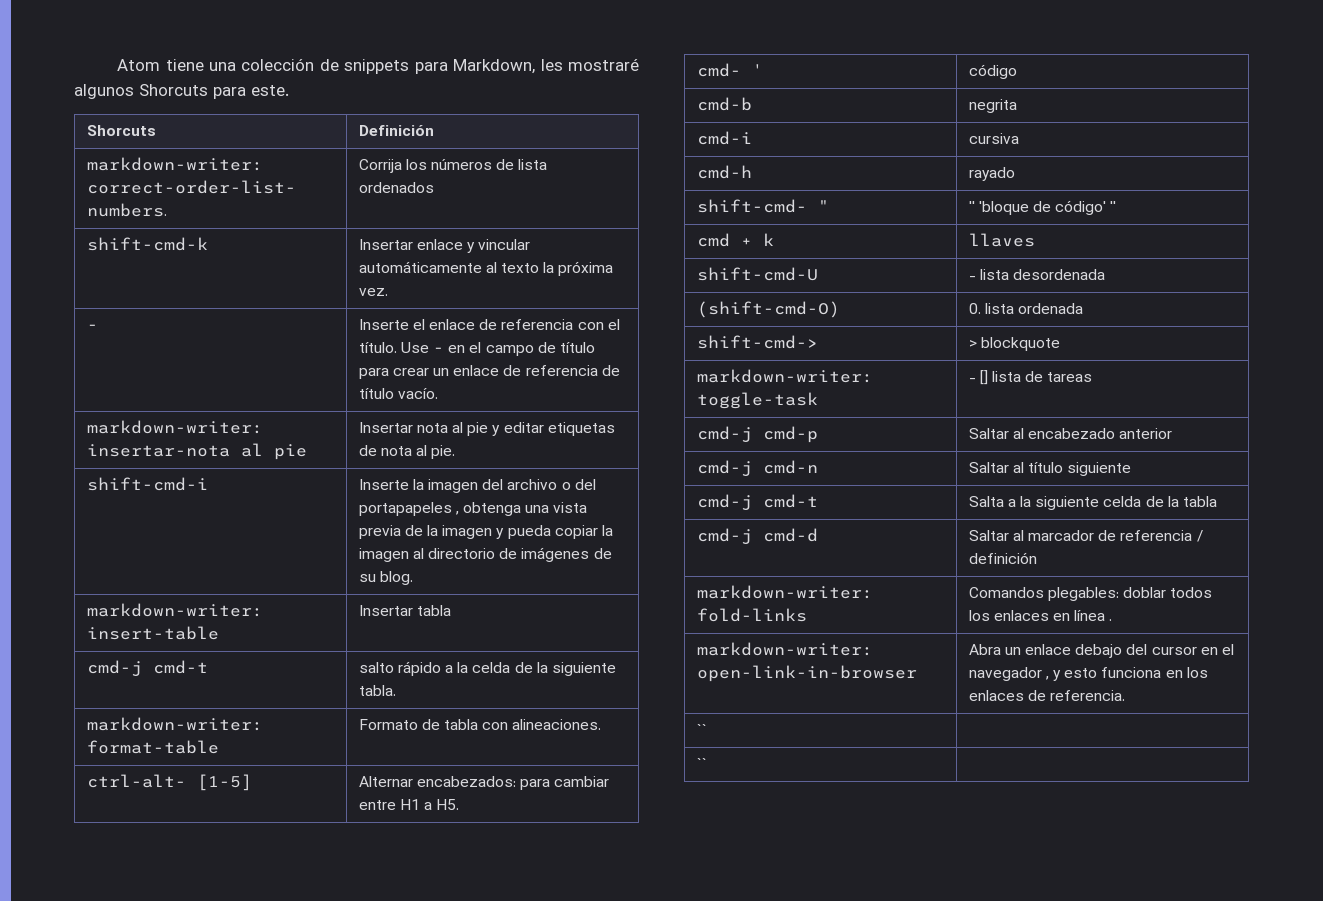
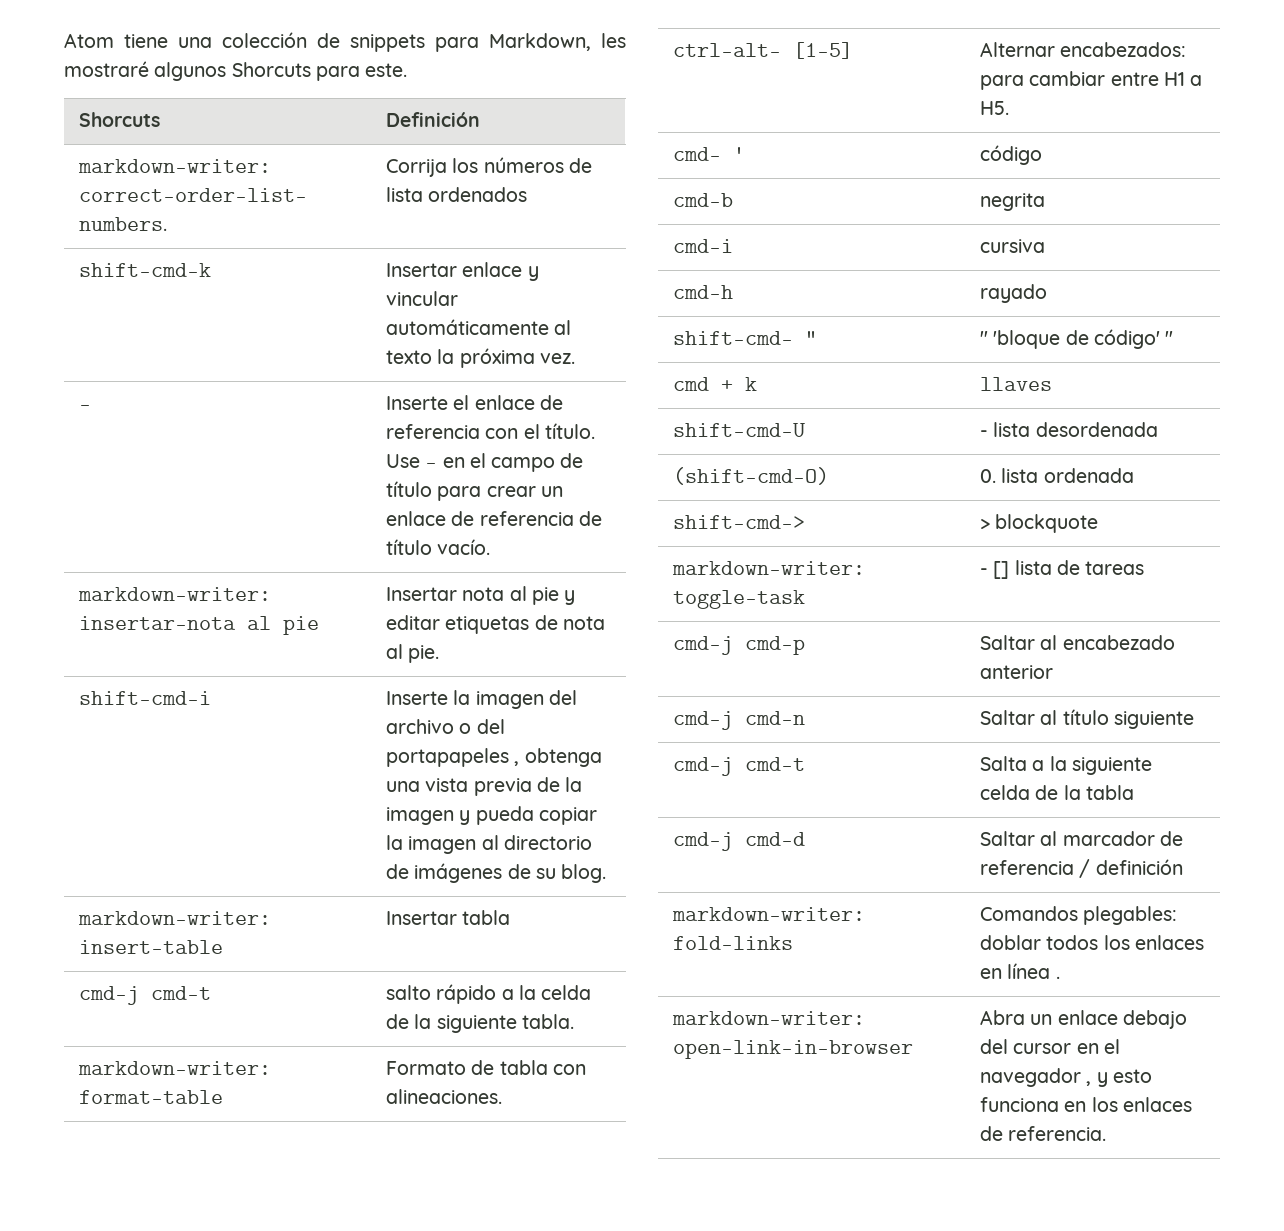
[696,724,707,735] [696,758,707,769] // `` | // `` | -> (1107, 1133) none

